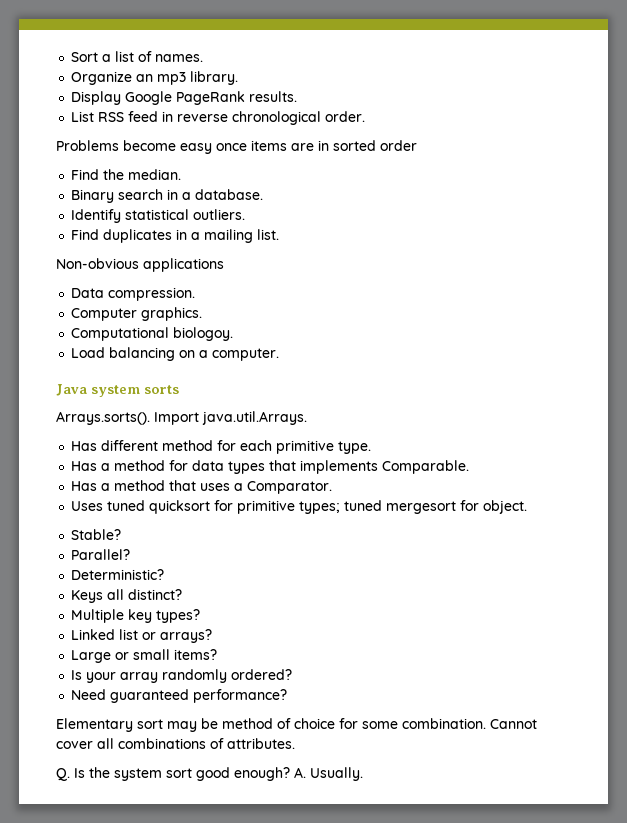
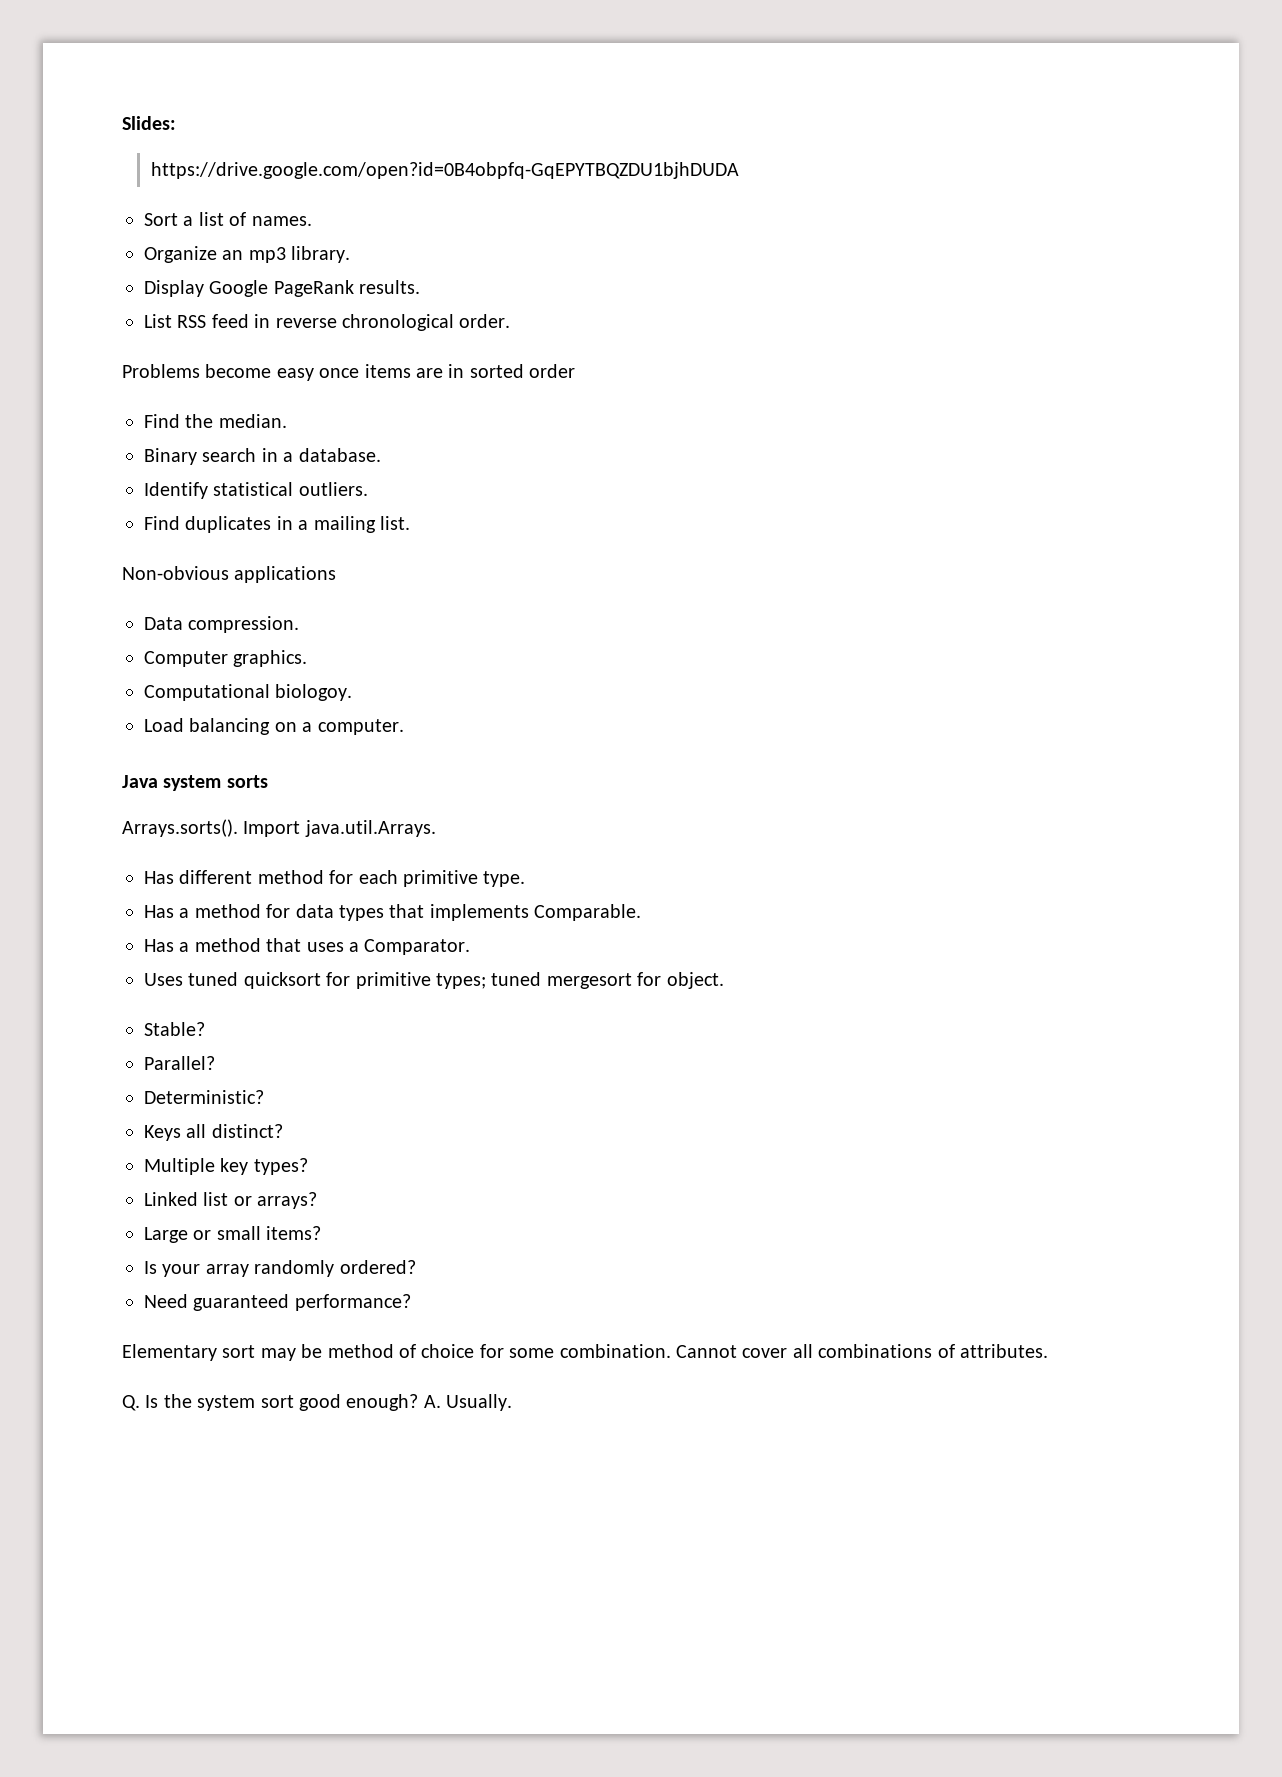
(71, 57) none -> [122,116,176,130] [150,162,739,179] Slides: // https://drive.google.com/open?id=0B4obpfq-GqEPYTBQZDU1bjhDUDA //

